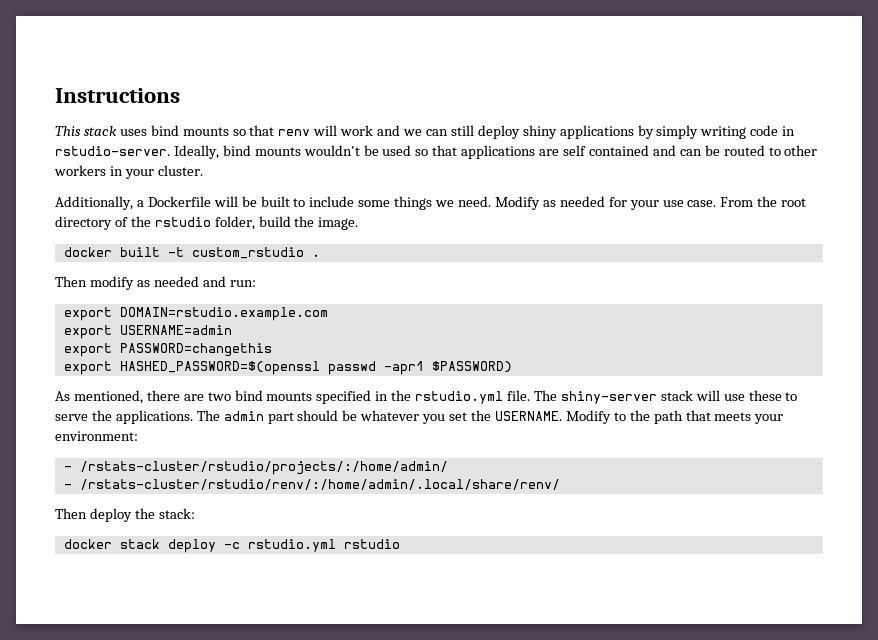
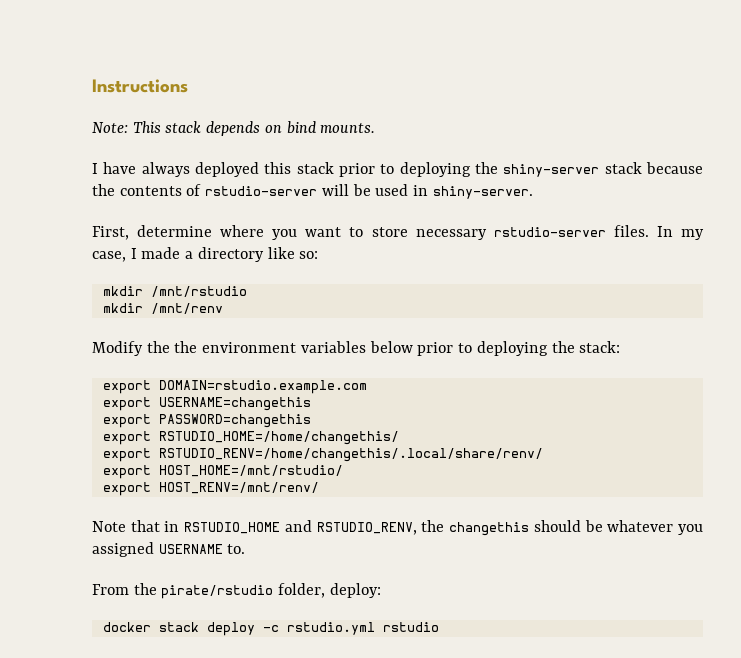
(180, 95) none -> [92,122,128,133] Note:
[119,125,796,139] [55,145,818,159] [54,165,203,179] [55,196,807,210] [55,216,359,230] [63,247,320,259] [55,276,256,290] uses bind mounts so that renv will work and we can still deploy shiny applications by simply writing code in rstudio-server. Ideally, bind mounts wouldn't be used so that applications are self contained and can be routed to other workers in your cluster. // Additionally, a Dockerfile will be built to include some things we need. Modify as needed for your use case. From the root directory of the rstudio folder, build the image. // docker built -t custom_rstudio . // Then modify as needed and run: -> [206,121,376,136] [92,162,703,177] [92,184,533,199] [92,225,704,240] [92,247,319,262] [102,286,247,297] [102,303,223,314] [92,341,621,356] depends on bind mounts. // I have always deployed this stack prior to deploying the shiny-server stack because the contents of rstudio-server will be used in shiny-server. // First, determine where you want to store necessary rstudio-server files. In my case, I made a directory like so: // mkdir /mnt/rstudio // mkdir /mnt/renv // Modify the the environment variables below prior to deploying the stack:
[119,325,232,335] USERNAME=admin -> [158,397,311,411] USERNAME=changethis
[119,361,512,375] [55,390,798,404] [55,410,784,424] [55,431,138,441] [63,461,448,475] [63,479,560,490] [55,508,195,522] HASHED_PASSWORD=$(openssl passwd -apr1 $PASSWORD) // As mentioned, there are two bind mounts specified in the rstudio.yml file. The shiny-server stack will use these to serve the applications. The admin part should be whatever you set the USERNAME. Modify to the path that meets your environment: // - /rstats-cluster/rstudio/projects/:/home/admin/ // - /rstats-cluster/rstudio/renv/:/home/admin/.local/share/renv/ // Then deploy the stack: -> [158,431,399,445] [102,448,543,462] [102,465,343,479] [102,482,319,496] [92,520,704,536] [92,542,246,557] [92,583,381,599] RSTUDIO_HOME=/home/changethis/ // export RSTUDIO_RENV=/home/changethis/.local/share/renv/ // export HOST_HOME=/mnt/rstudio/ // export HOST_RENV=/mnt/renv/ // Note that in RSTUDIO_HOME and RSTUDIO_RENV, the changethis should be whatever you assigned USERNAME to. // From the pirate/rstudio folder, deploy:

